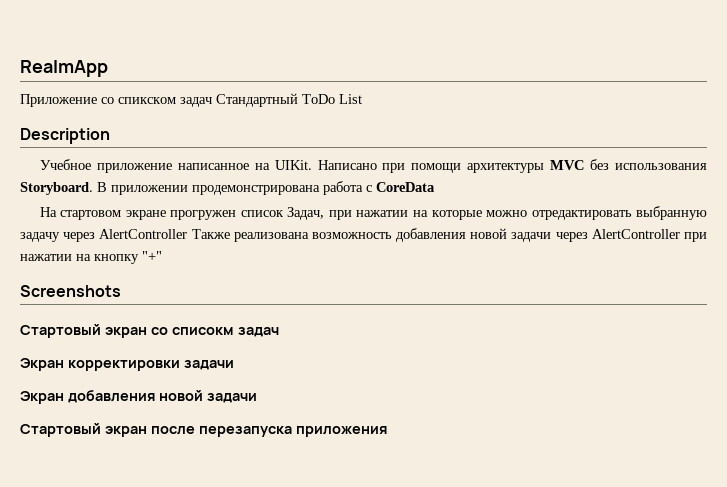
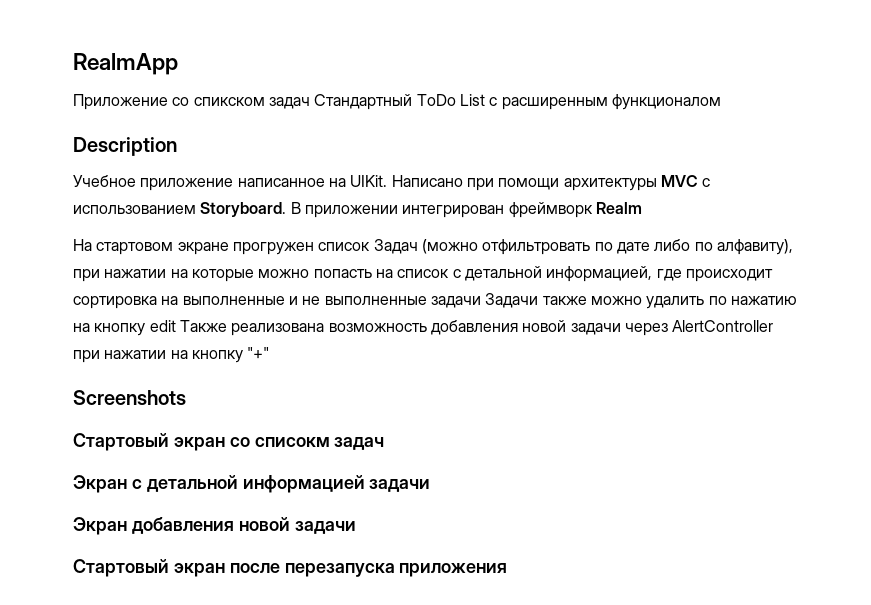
(362, 99) none -> [489,94,721,110] с расширенным функционалом
[590,159,707,170] без использования -> [702,178,711,187] [73,205,196,214] с использованием
[192,181,435,195] продемонстрирована работа с CoreData -> [402,202,642,218] интегрирован фреймворк Realm
[287,207,325,220] Задач, -> [373,239,793,255] Задач (можно отфильтровать по дате либо по алфавиту),
[531,206,707,220] [20,229,188,242] отредактировать выбранную задачу через AlertController -> [313,266,773,282] [73,293,797,309] [73,320,176,336] попасть на список с детальной информацией, где происходит сортировка на выполненные и не выполненные задачи Задачи также можно удалить по нажатию на кнопку edit
[67,360,180,371] корректировки -> [131,475,365,493] с детальной информацией

